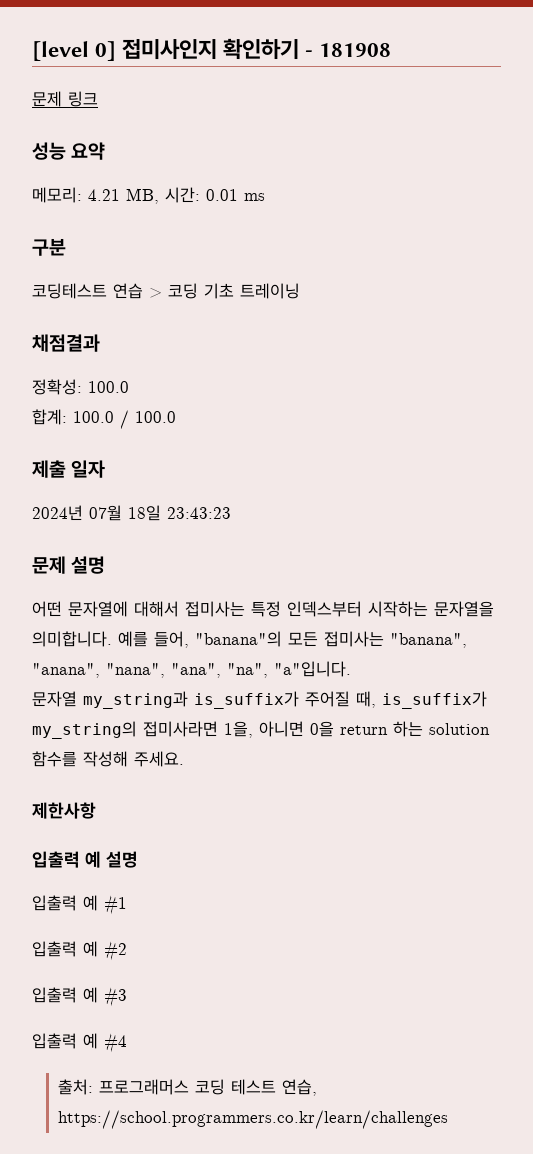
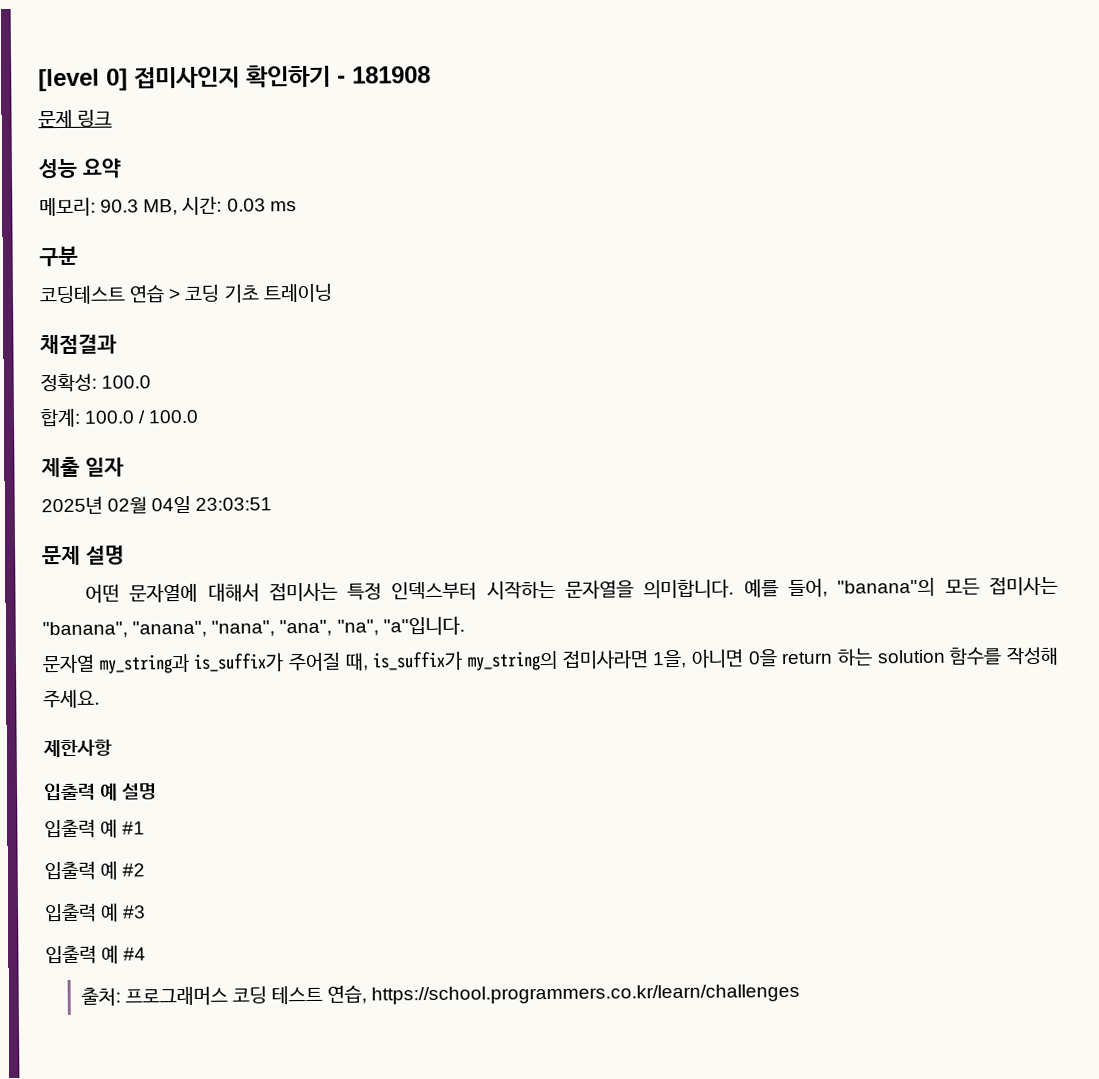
[88,189,120,201] 4.21 -> [100,199,140,213] 90.3
[206,189,238,201] 0.01 -> [226,198,266,212] 0.03
[32,505,231,521] 2024년 07월 18일 23:43:23 -> [41,495,273,515] 2025년 02월 04일 23:03:51

